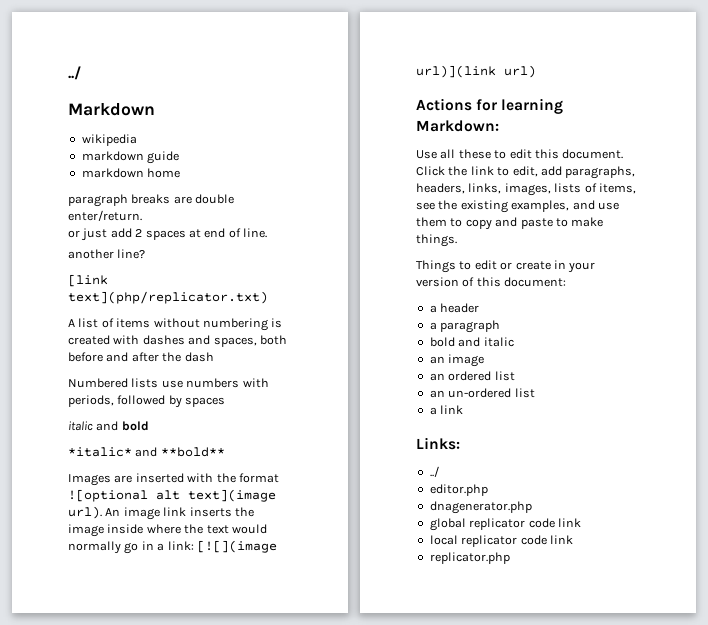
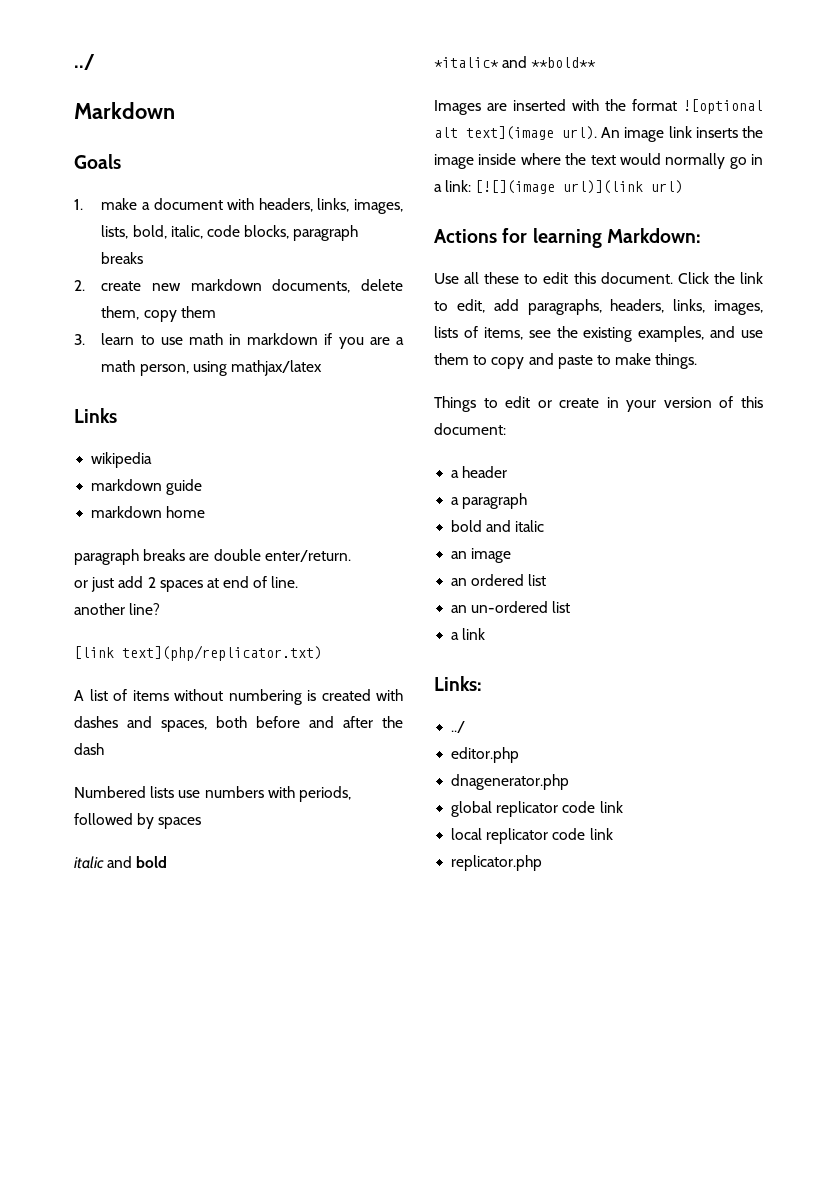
(155, 109) none -> [74,154,121,169] [74,198,404,214] [101,225,359,241] [101,252,144,264] [74,279,403,293] [101,306,216,322] [74,333,405,349] [101,360,322,376] [74,408,117,423] // Goals // 1. make a document with headers, links, images, lists, bold, italic, code blocks, paragraph breaks // 2. create new markdown documents, delete them, copy them // 3. learn to use math in markdown if you are a math person, using mathjax/latex // Links

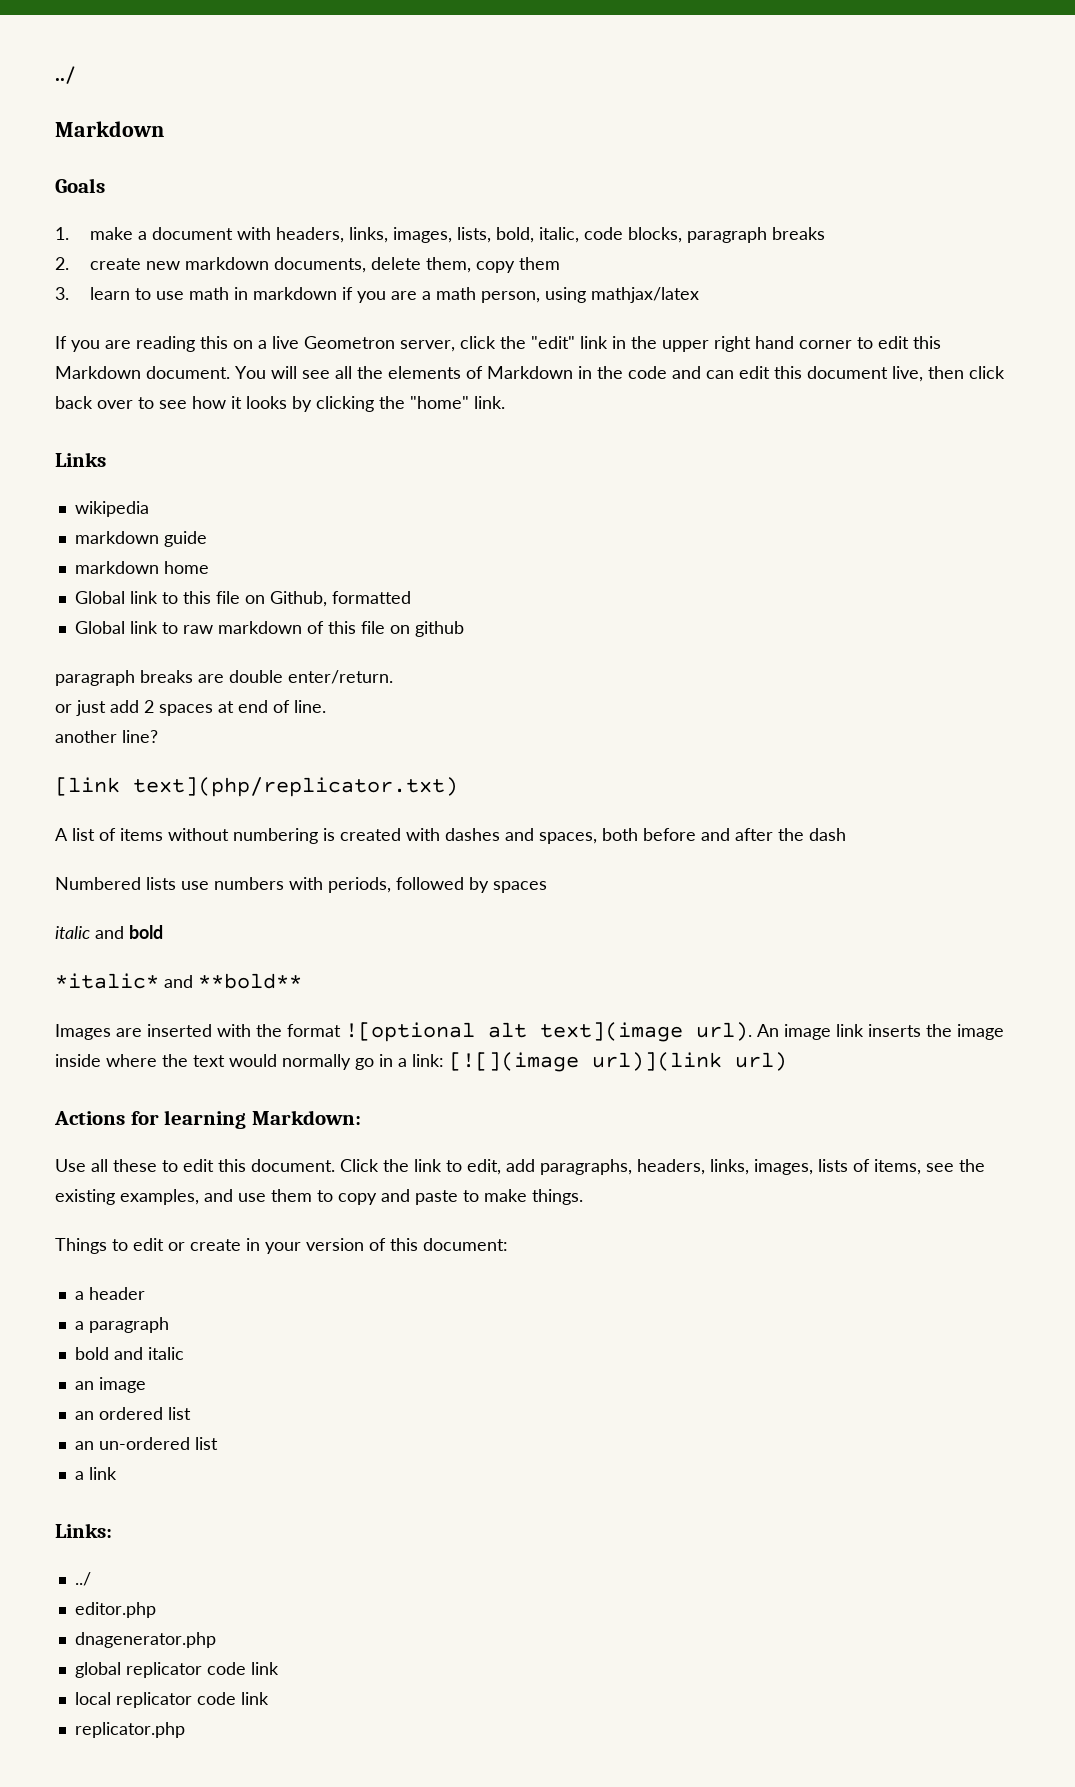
(322, 368) none -> [55,336,941,352] [55,366,1005,382] [55,396,505,412] // If you are reading this on a live Geometron server, click the "edit" link in the upper right hand corner to edit this Markdown document. You will see all the elements of Markdown in the code and can edit this document live, then click back over to see how it looks by clicking the "home" link.
(206, 512) none -> [74,591,411,607] [74,621,464,637] // Global link to this file on Github, formatted // Global link to raw markdown of this file on github

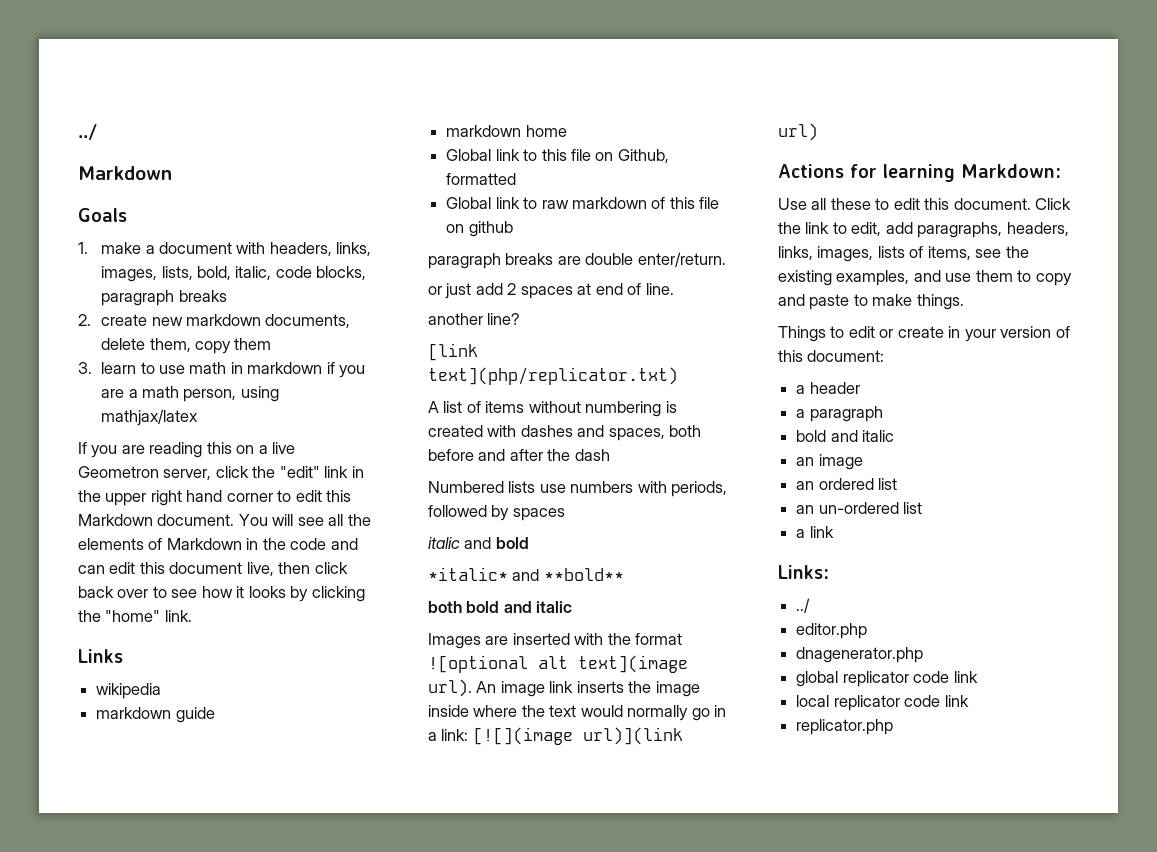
(302, 981) none -> [428,601,573,613] // both bold and italic

